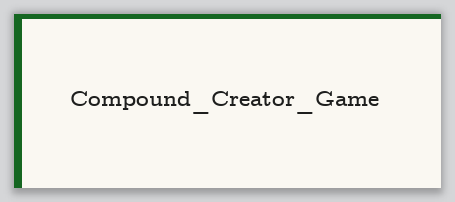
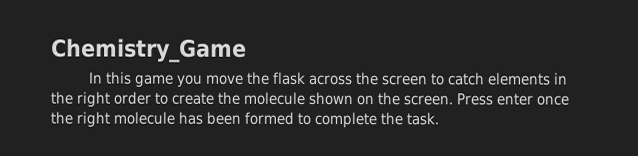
[70,91,379,114] Compound_Creator_Game -> [51,38,247,63] [87,71,568,88] [50,91,569,108] [50,111,439,129] Chemistry_Game // In this game you move the flask across the screen to catch elements in the right order to create the molecule shown on the screen. Press enter once the right molecule has been formed to complete the task.

